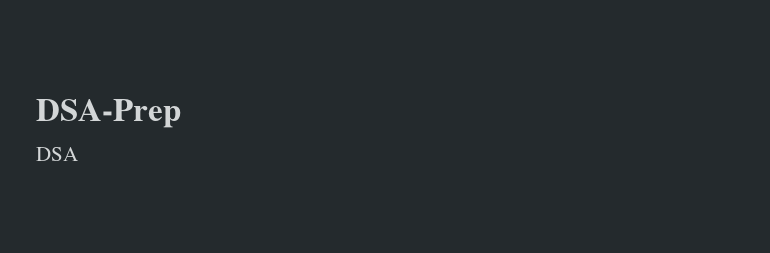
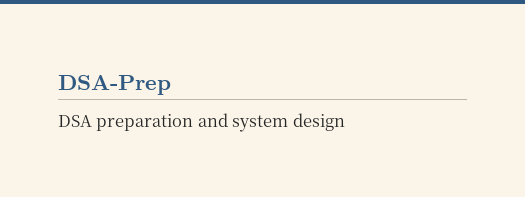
(78, 154) none -> [96,113,345,132] preparation and system design

